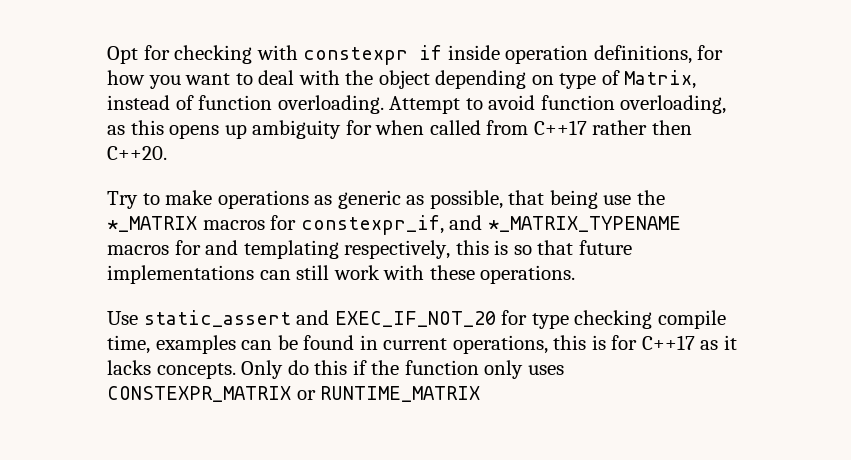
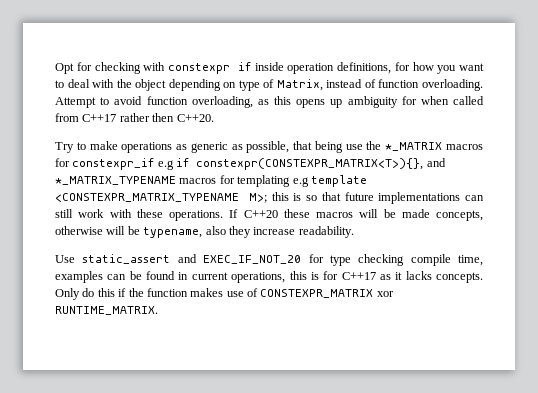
[300,215,681,235] [107,240,451,259] constexpr_if, and *_MATRIX_TYPENAME macros for and templating respectively, -> [72,158,446,170] [55,175,367,187] [55,193,267,203] constexpr_if e.g if constexpr(CONSTEXPR_MATRIX<T>){}, and *_MATRIX_TYPENAME macros for templating e.g template <CONSTEXPR_MATRIX_TYPENAME M>;
(576, 274) none -> [229,209,483,221] [55,226,354,238] If C++20 these macros will be made concepts, otherwise will be typename, also they increase readability.
[484,360,564,379] [107,386,481,402] only uses CONSTEXPR_MATRIX or RUNTIME_MATRIX -> [190,288,394,298] [55,306,158,315] makes use of CONSTEXPR_MATRIX xor RUNTIME_MATRIX.

